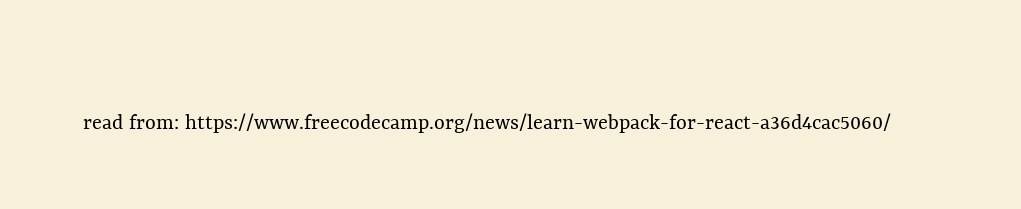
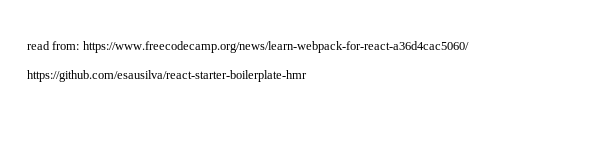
(892, 123) none -> [27,70,307,82] // https://github.com/esausilva/react-starter-boilerplate-hmr

